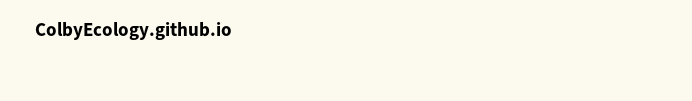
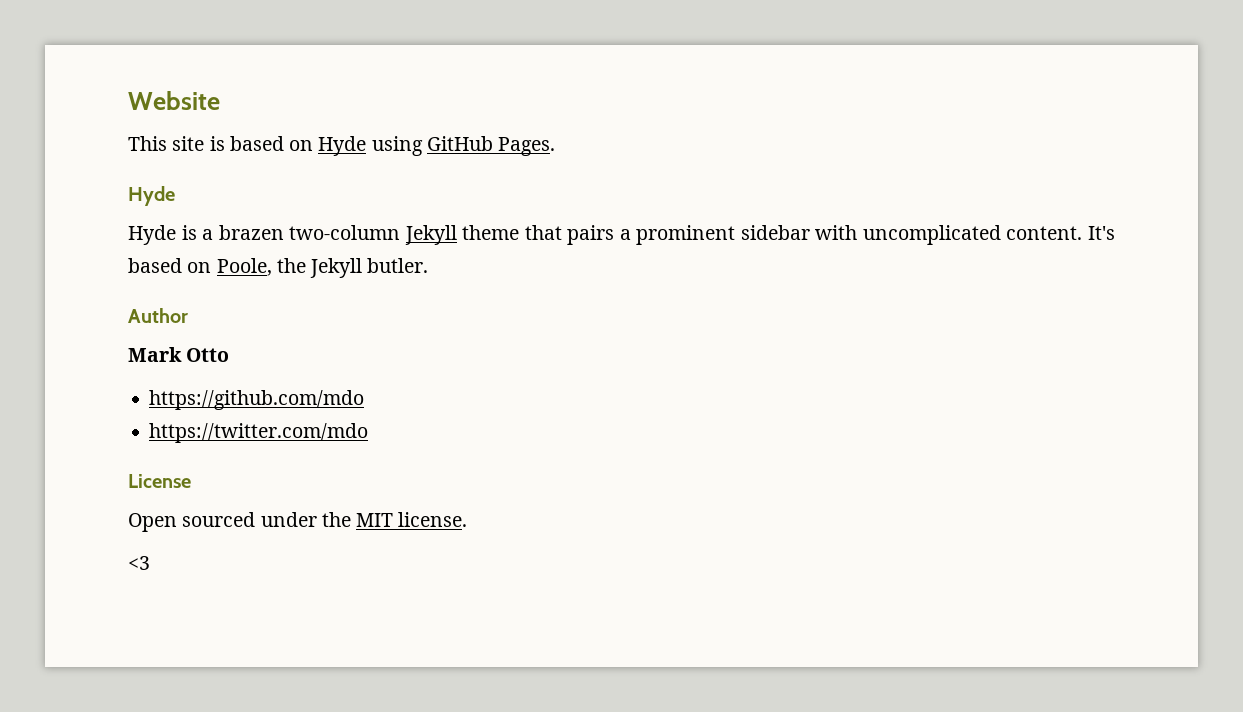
[35,22,232,40] ColbyEcology.github.io -> [128,91,220,110] [128,136,556,156] [128,186,175,206] [128,225,1115,245] [128,258,429,278] [128,308,188,323] [128,347,230,362] [149,390,365,410] [149,423,369,443] [128,474,191,488] [128,512,468,532] [128,556,150,570] Website // This site is based on Hyde using GitHub Pages. // Hyde // Hyde is a brazen two-column Jekyll theme that pairs a prominent sidebar with uncomplicated content. It's based on Poole, the Jekyll butler. // Author // Mark Otto // https://github.com/mdo // https://twitter.com/mdo // License // Open sourced under the MIT license. // <3

